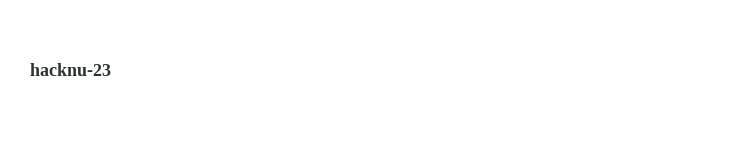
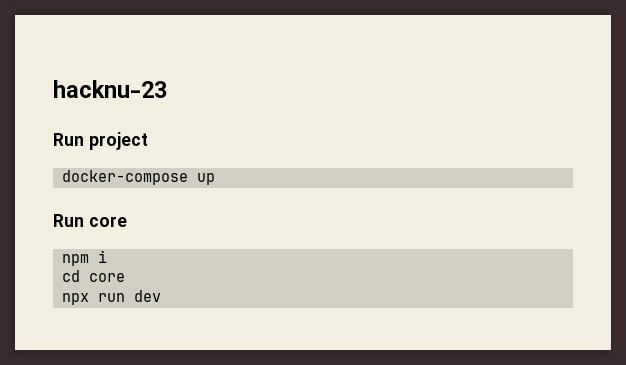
(111, 69) none -> [53,132,148,150] [61,170,215,185] [53,214,127,227] [61,250,107,266] [61,270,125,282] [61,290,161,305] // Run project // docker-compose up // Run core // npm i // cd core // npx run dev

